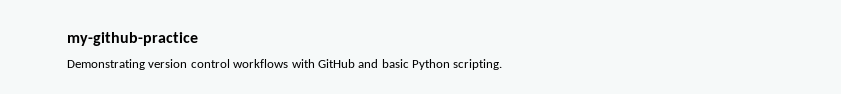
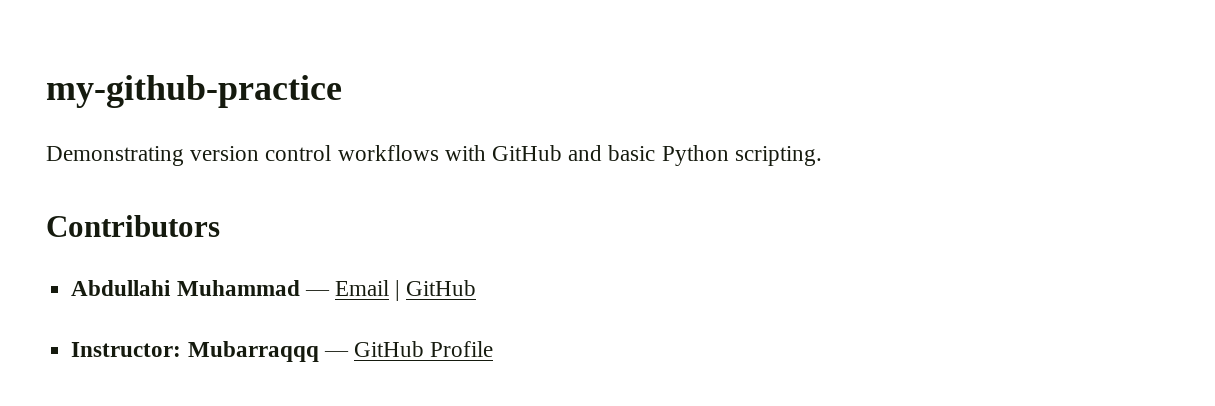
(503, 64) none -> [46,215,220,237] [71,280,477,301] [71,341,494,362] // Contributors // Abdullahi Muhammad — Email | GitHub // Instructor: Mubarraqqq — GitHub Profile

